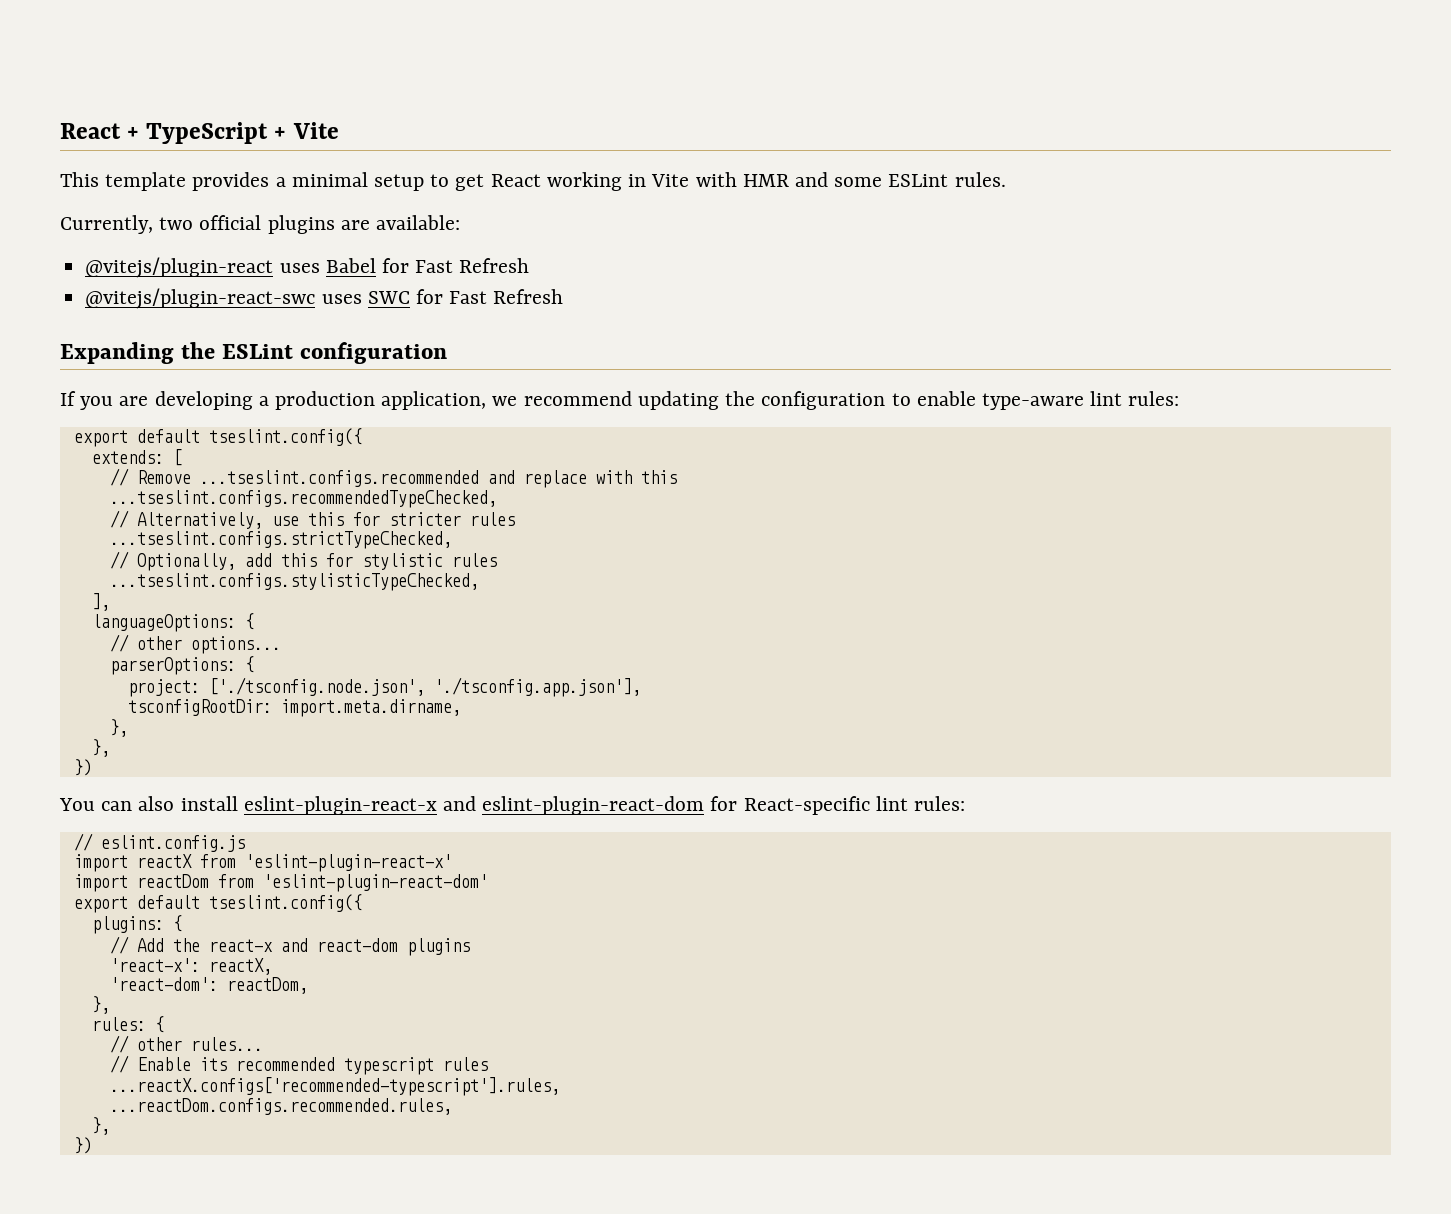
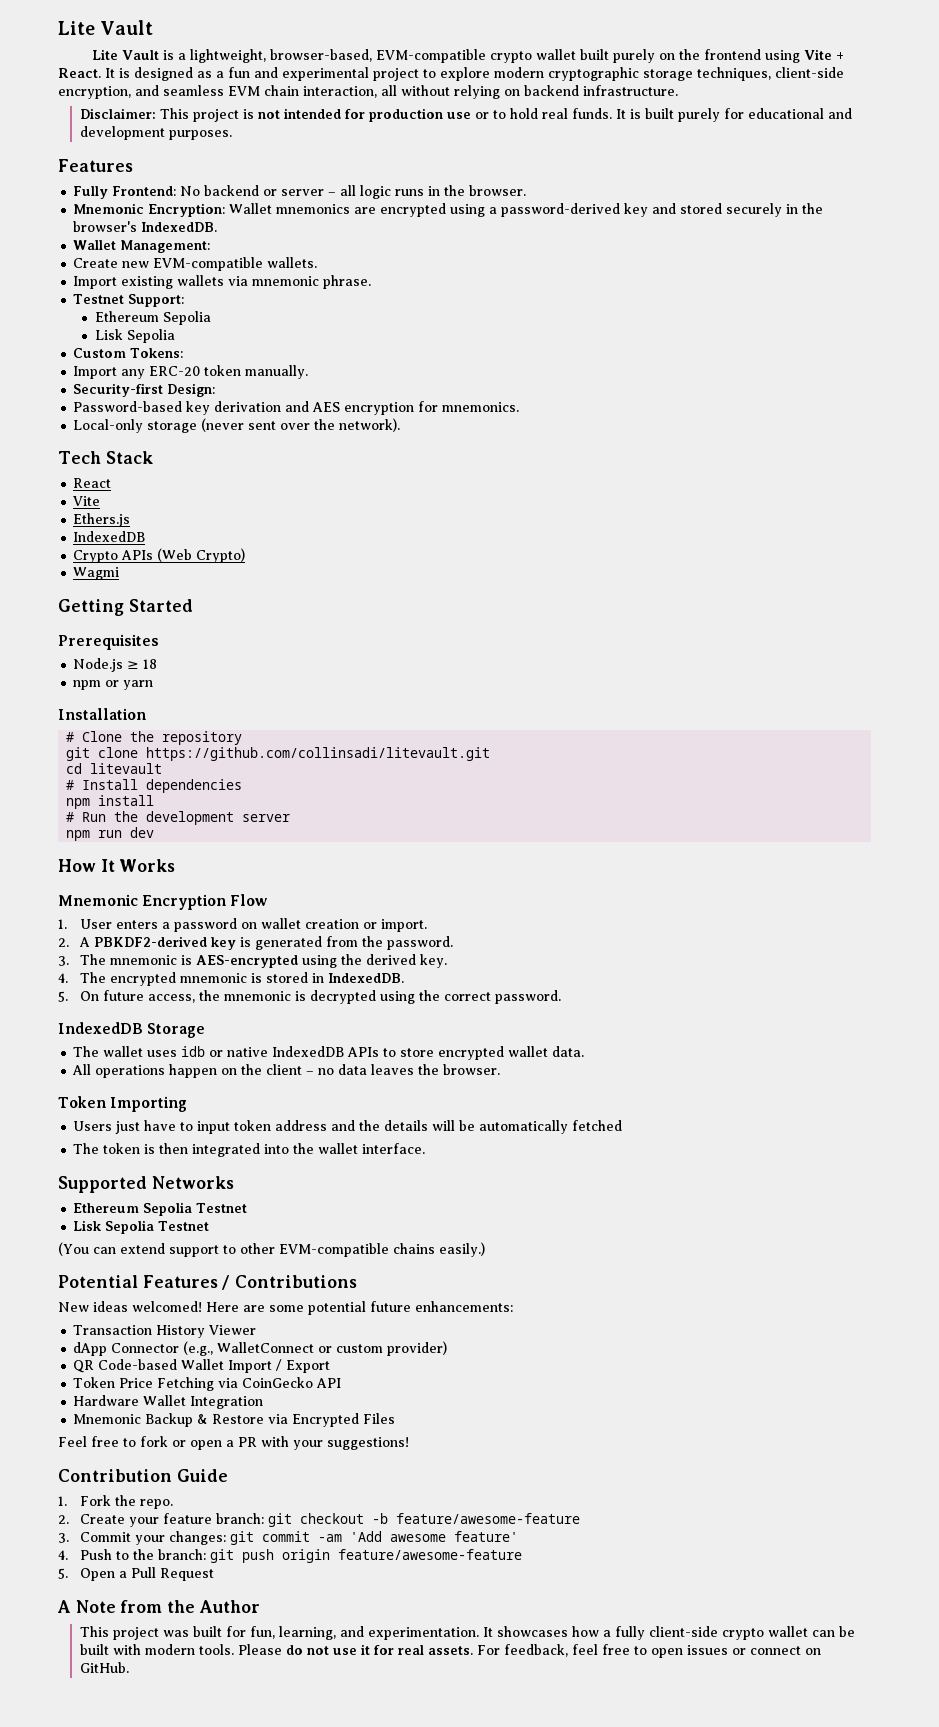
[60,122,339,144] [60,172,1006,191] [60,215,461,234] [85,257,530,278] [85,288,564,309] [60,342,447,364] [60,391,1180,410] [73,428,362,447] [91,449,182,466] [109,468,677,488] [109,490,497,508] [109,510,515,529] [109,531,452,549] [109,551,497,571] [109,573,479,591] [91,593,110,611] [91,613,254,632] [109,634,281,654] [109,656,254,675] [127,677,641,697] [127,699,461,717] [109,719,128,737] [91,739,110,757] [73,759,92,776] [59,796,966,815] [73,833,245,852] [73,854,452,872] [73,874,488,892] [73,894,362,913] [91,915,182,934] [109,936,470,956] [109,958,272,975] [109,977,308,994] [91,996,110,1014] [91,1016,164,1033] [109,1035,263,1053] [109,1055,488,1075] [109,1077,560,1096] [109,1098,452,1115] [91,1117,110,1135] [73,1137,92,1154] React + TypeScript + Vite // This template provides a minimal setup to get React working in Vite with HMR and some ESLint rules. // Currently, two official plugins are available: // @vitejs/plugin-react uses Babel for Fast Refresh // @vitejs/plugin-react-swc uses SWC for Fast Refresh // Expanding the ESLint configuration // If you are developing a production application, we recommend updating the configuration to enable type-aware lint rules: // export default tseslint.config({ // extends: [ // // Remove ...tseslint.configs.recommended and replace with this // ...tseslint.configs.recommendedTypeChecked, // // Alternatively, use this for stricter rules // ...tseslint.configs.strictTypeChecked, // // Optionally, add this for stylistic rules // ...tseslint.configs.stylisticTypeChecked, // ], // languageOptions: { // // other options... // parserOptions: { // project: ['./tsconfig.node.json', './tsconfig.app.json'], // tsconfigRootDir: import.meta.dirname, // }, // }, // }) // You can also install eslint-plugin-react-x and eslint-plugin-react-dom for React-specific lint rules: // // eslint.config.js // import reactX from 'eslint-plugin-react-x' // import reactDom from 'eslint-plugin-react-dom' // export default tseslint.config({ // plugins: { // // Add the react-x and react-dom plugins // 'react-x': reactX, // 'react-dom': reactDom, // }, // rules: { // // other rules... // // Enable its recommended typescript rules // ...reactX.configs['recommended-typescript'].rules, // ...reactDom.configs.recommended.rules, // }, // }) -> [58,20,154,35] [91,49,844,63] [58,67,844,81] [58,85,678,99] [79,108,852,122] [79,126,232,140] [58,159,133,172] [73,185,527,199] [73,203,824,217] [73,221,218,232] [73,240,211,253] [73,257,318,271] [73,275,372,289] [73,294,185,307] [95,311,212,325] [95,329,176,343] [73,348,184,358] [73,365,309,379] [73,383,216,397] [73,401,520,415] [73,418,401,433] [58,451,153,464] [73,478,112,488] [73,496,101,506] [73,513,131,527] [73,531,146,542] [73,548,246,563] [73,567,120,580] [58,599,193,616] [58,634,159,650] [73,658,158,672] [73,680,154,690] [58,708,146,720] [66,731,243,745] [66,747,491,761] [66,763,163,774] [66,779,243,793] [66,795,155,809] [66,811,291,825] [66,827,155,841] [58,859,176,872] [58,894,268,910] [58,918,427,932] [58,936,453,950] [58,954,447,968] [58,972,404,986] [58,990,561,1004] [58,1022,206,1038] [73,1046,585,1060] [72,1064,501,1078] [58,1096,188,1112] [73,1120,623,1134] [73,1143,426,1157] [58,1176,234,1193] [73,1202,248,1216] [73,1220,210,1234] [58,1242,485,1257] [58,1275,358,1290] [58,1301,513,1315] [73,1325,257,1338] [73,1341,448,1356] [73,1359,331,1373] [73,1377,342,1391] [73,1395,264,1409] [73,1413,396,1427] [58,1436,409,1450] [58,1469,228,1482] [58,1495,173,1509] [58,1513,580,1527] [58,1531,518,1545] [58,1549,522,1563] [58,1567,214,1581] [57,1600,260,1613] [79,1626,855,1640] [79,1644,821,1658] [79,1662,129,1673] Lite Vault // Lite Vault is a lightweight, browser-based, EVM-compatible crypto wallet built purely on the frontend using Vite + React. It is designed as a fun and experimental project to explore modern cryptographic storage techniques, client-side encryption, and seamless EVM chain interaction, all without relying on backend infrastructure. // Disclaimer: This project is not intended for production use or to hold real funds. It is built purely for educational and development purposes. // Features // Fully Frontend: No backend or server – all logic runs in the browser. // Mnemonic Encryption: Wallet mnemonics are encrypted using a password-derived key and stored securely in the browser's IndexedDB. // Wallet Management: // Create new EVM-compatible wallets. // Import existing wallets via mnemonic phrase. // Testnet Support: // Ethereum Sepolia // Lisk Sepolia // Custom Tokens: // Import any ERC-20 token manually. // Security-first Design: // Password-based key derivation and AES encryption for mnemonics. // Local-only storage (never sent over the network). // Tech Stack // React // Vite // Ethers.js // IndexedDB // Crypto APIs (Web Crypto) // Wagmi // Getting Started // Prerequisites // Node.js ≥ 18 // npm or yarn // Installation // # Clone the repository // git clone https://github.com/collinsadi/litevault.git // cd litevault // # Install dependencies // npm install // # Run the development server // npm run dev // How It Works // Mnemonic Encryption Flow // 1. User enters a password on wallet creation or import. // 2. A PBKDF2-derived key is generated from the password. // 3. The mnemonic is AES-encrypted using the derived key. // 4. The encrypted mnemonic is stored in IndexedDB. // 5. On future access, the mnemonic is decrypted using the correct password. // IndexedDB Storage // The wallet uses idb or native IndexedDB APIs to store encrypted wallet data. // All operations happen on the client – no data leaves the browser. // Token Importing // Users just have to input token address and the details will be automatically fetched // The token is then integrated into the wallet interface. // Supported Networks // Ethereum Sepolia Testnet // Lisk Sepolia Testnet // (You can extend support to other EVM-compatible chains easily.) // Potential Features / Contributions // New ideas welcomed! Here are some potential future enhancements: // Transaction History Viewer // dApp Connector (e.g., WalletConnect or custom provider) // QR Code-based Wallet Import / Export // Token Price Fetching via CoinGecko API // Hardware Wallet Integration // Mnemonic Backup & Restore via Encrypted Files // Feel free to fork or open a PR with your suggestions! // Contribution Guide // 1. Fork the repo. // 2. Create your feature branch: git checkout -b feature/awesome-feature // 3. Commit your changes: git commit -am 'Add awesome feature' // 4. Push to the branch: git push origin feature/awesome-feature // 5. Open a Pull Request // A Note from the Author // This project was built for fun, learning, and experimentation. It showcases how a fully client-side crypto wallet can be built with modern tools. Please do not use it for real assets. For feedback, feel free to open issues or connect on GitHub.

